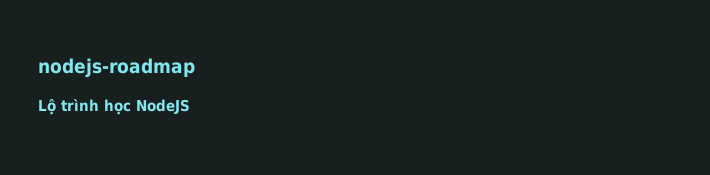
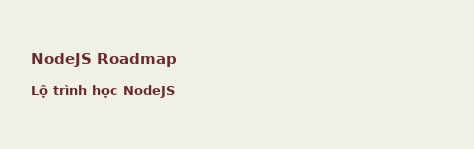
[38,58,195,78] nodejs-roadmap -> [31,53,177,67] NodeJS Roadmap

